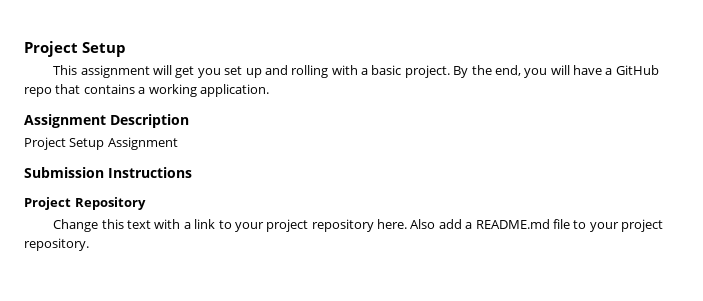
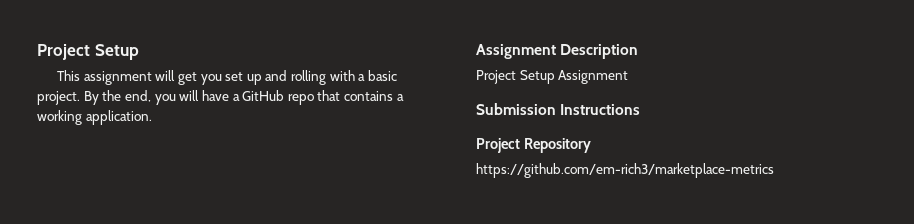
[53,219,664,232] [24,238,89,251] Change this text with a link to your project repository here. Also add a README.md file to your project repository. -> [476,163,774,178] https://github.com/em-rich3/marketplace-metrics

